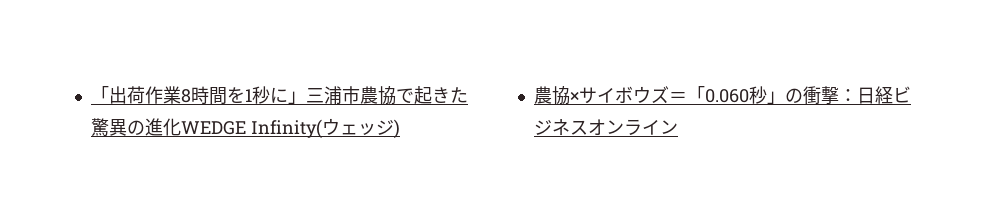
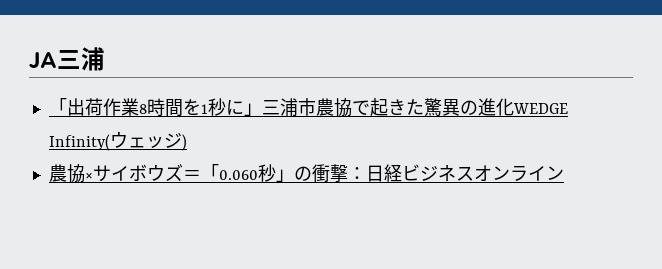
(90, 94) none -> [29,47,105,71] JA三浦 //

